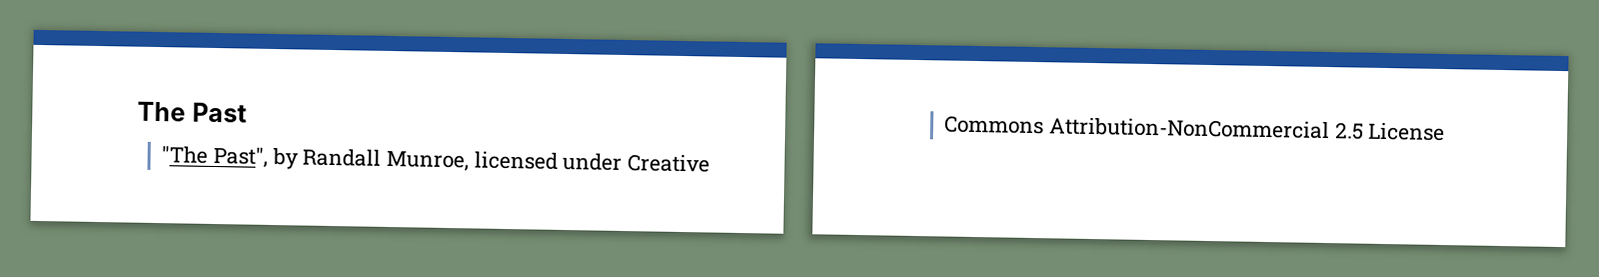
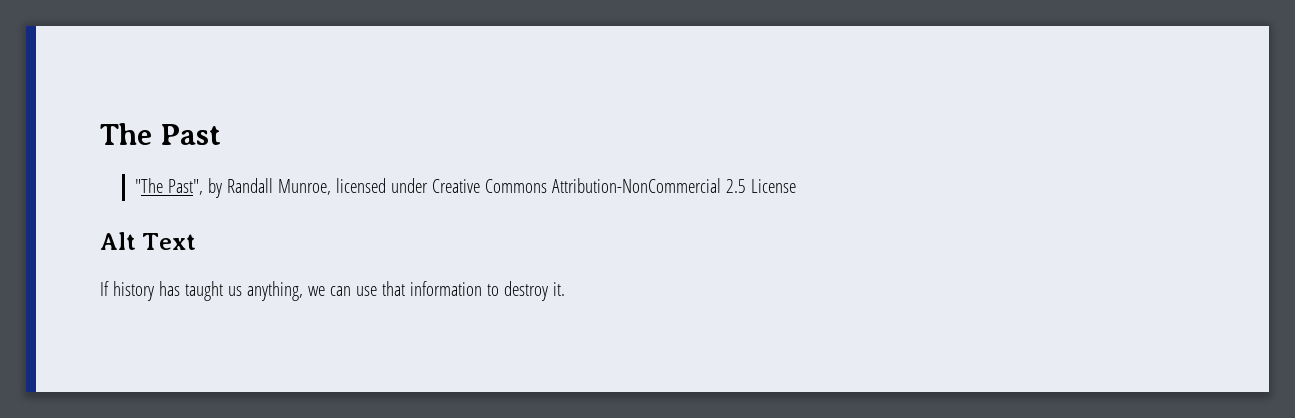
(1446, 132) none -> [100,232,197,250] [100,281,565,301] // Alt Text // If history has taught us anything, we can use that information to destroy it.

